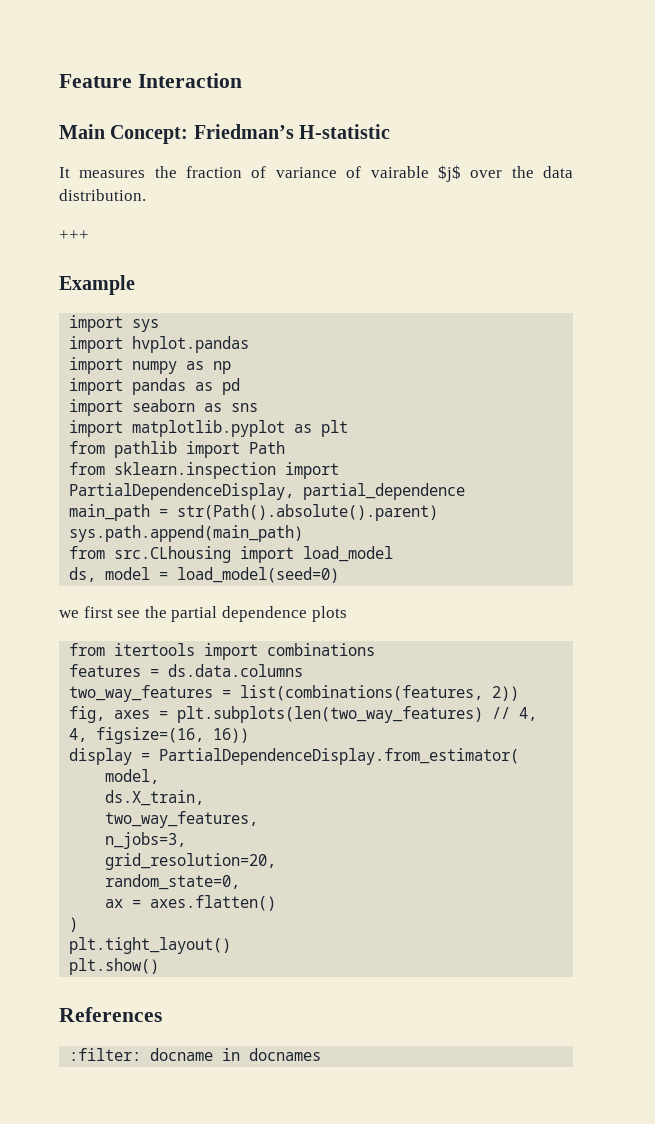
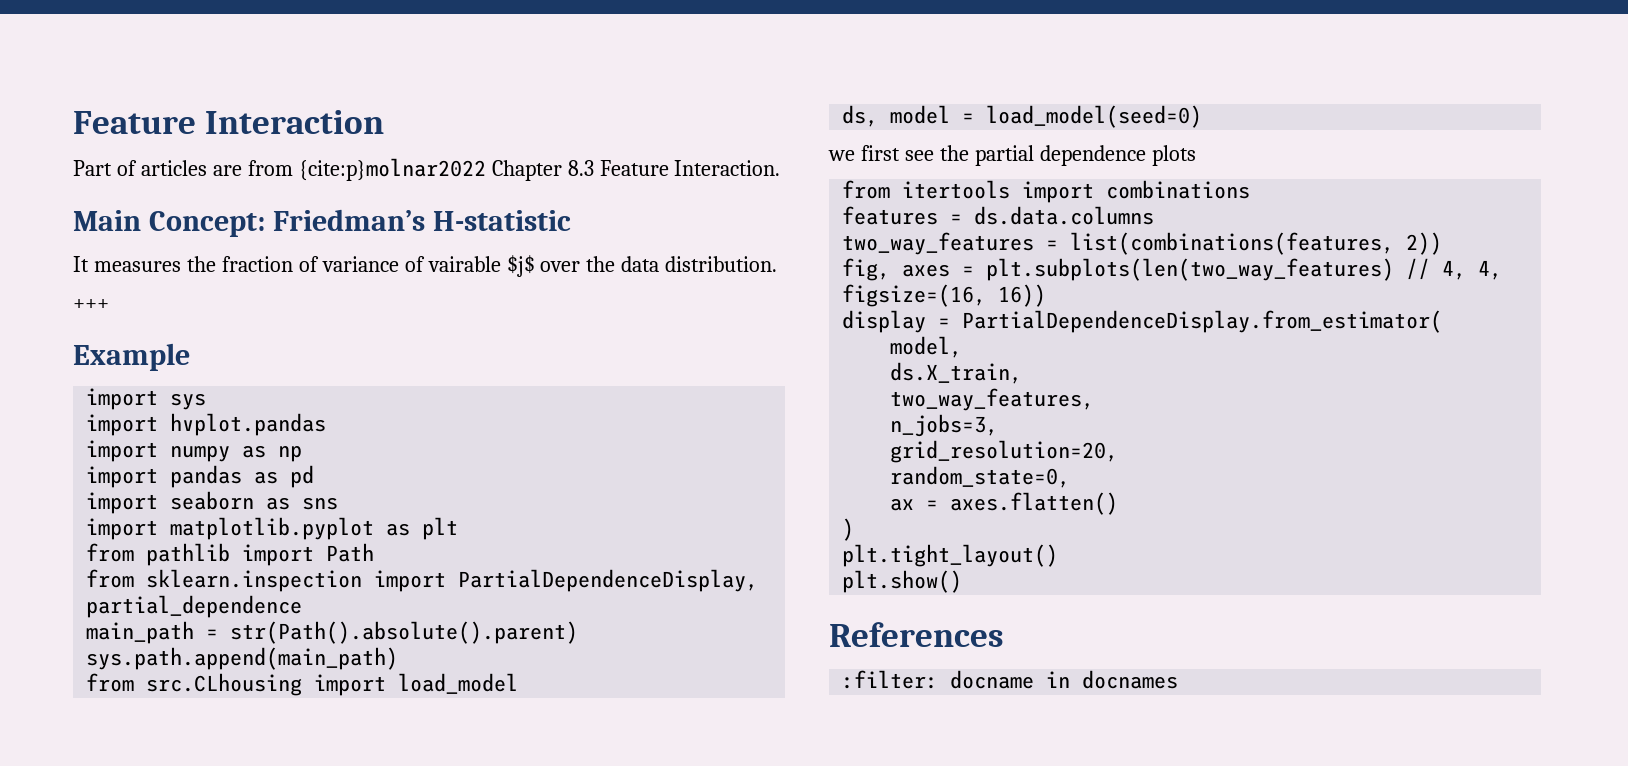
(242, 80) none -> [73,158,781,181] // Part of articles are from {cite:p}molnar2022 Chapter 8.3 Feature Interaction.

